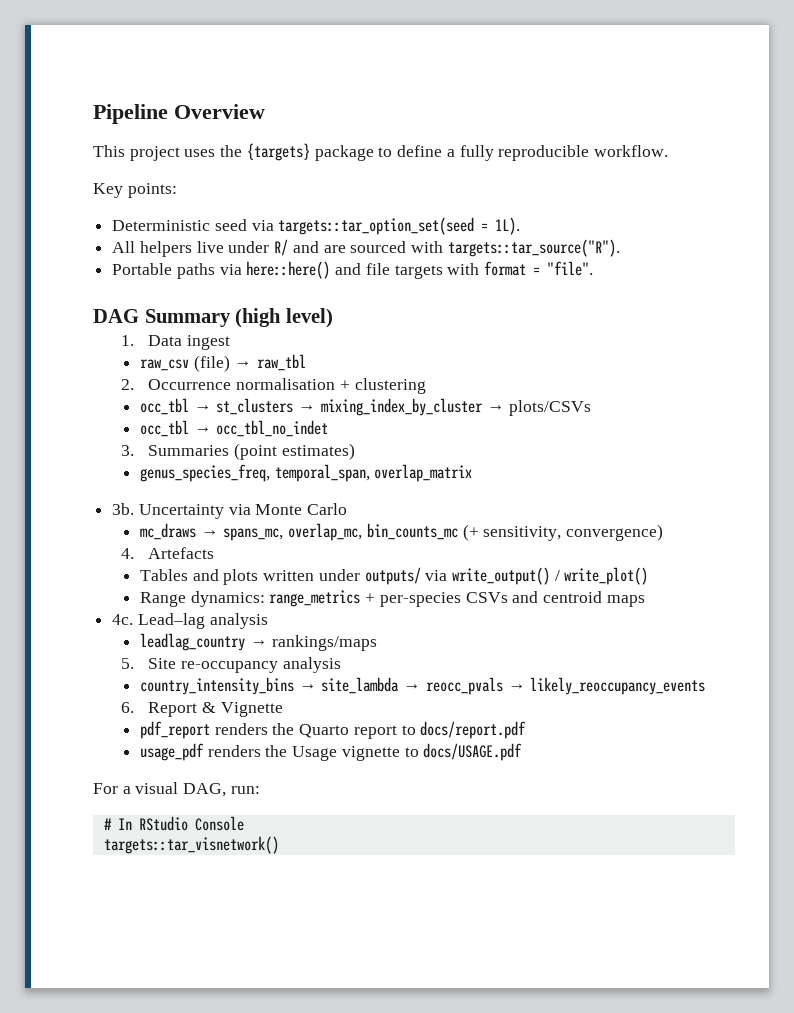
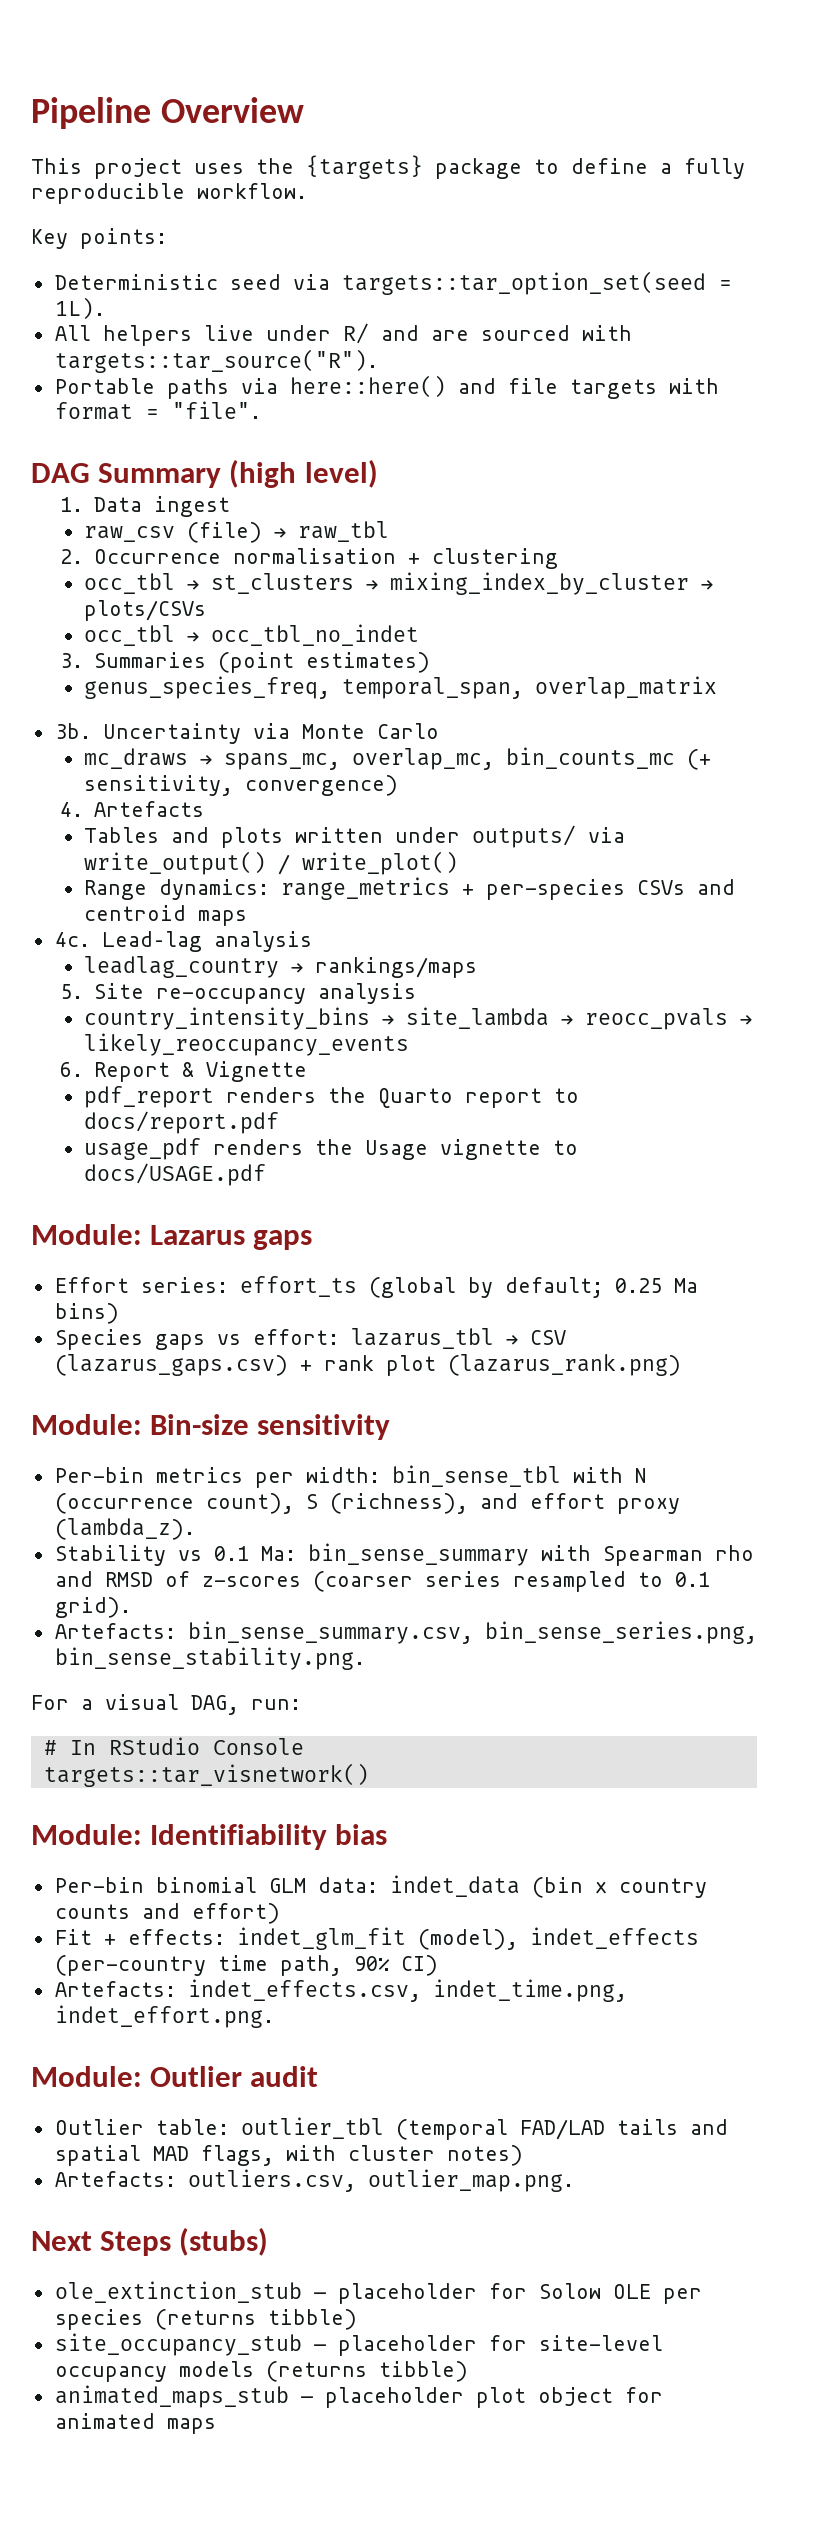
(523, 752) none -> [31,1224,313,1250] [54,1276,698,1298] [54,1303,119,1324] [54,1328,566,1350] [54,1354,681,1376] [31,1414,391,1440] [54,1465,646,1488] [54,1493,680,1514] [54,1518,195,1540] [54,1543,754,1566] [54,1571,710,1592] [54,1597,131,1618] [54,1621,757,1644] [54,1647,365,1670] // Module: Lazarus gaps // Effort series: effort_ts (global by default; 0.25 Ma bins) // Species gaps vs effort: lazarus_tbl → CSV (lazarus_gaps.csv) + rank plot (lazarus_rank.png) // Module: Bin-size sensitivity // Per-bin metrics per width: bin_sense_tbl with N (occurrence count), S (richness), and effort proxy (lambda_z). // Stability vs 0.1 Ma: bin_sense_summary with Spearman rho and RMSD of z-scores (coarser series resampled to 0.1 grid). // Artefacts: bin_sense_summary.csv, bin_sense_series.png, bin_sense_stability.png.
(279, 845) none -> [31,1824,388,1850] [54,1875,707,1898] [54,1903,280,1924] [54,1927,699,1950] [54,1955,438,1976] [54,1979,627,2002] [54,2005,274,2028] [31,2066,319,2087] [54,2117,728,2140] [54,2145,523,2166] [54,2169,574,2192] [31,2227,269,2256] [54,2281,702,2304] [54,2309,357,2330] [54,2333,663,2356] [54,2361,468,2382] [54,2385,663,2408] [54,2413,216,2434] // Module: Identifiability bias // Per-bin binomial GLM data: indet_data (bin × country counts and effort) // Fit + effects: indet_glm_fit (model), indet_effects (per-country time path, 90% CI) // Artefacts: indet_effects.csv, indet_time.png, indet_effort.png. // Module: Outlier audit // Outlier table: outlier_tbl (temporal FAD/LAD tails and spatial MAD flags, with cluster notes) // Artefacts: outliers.csv, outlier_map.png. // Next Steps (stubs) // ole_extinction_stub — placeholder for Solow OLE per species (returns tibble) // site_occupancy_stub — placeholder for site-level occupancy models (returns tibble) // animated_maps_stub — placeholder plot object for animated maps

